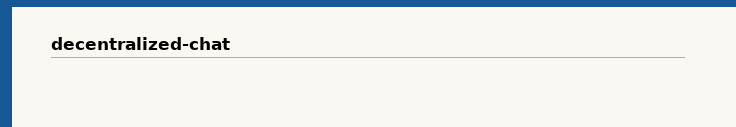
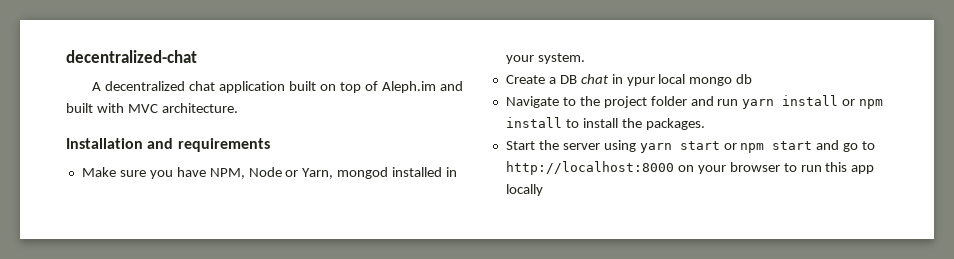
(230, 43) none -> [92,81,463,93] [66,103,238,113] [66,138,270,152] [81,167,458,179] [505,53,585,64] [505,74,753,86] [505,95,884,109] [505,117,705,130] [505,140,876,153] [505,161,875,175] [505,184,543,196] // A decentralized chat application built on top of Aleph.im and built with MVC architecture. // Installation and requirements // Make sure you have NPM, Node or Yarn, mongod installed in your system. // Create a DB chat in ypur local mongo db // Navigate to the project folder and run yarn install or npm install to install the packages. // Start the server using yarn start or npm start and go to http://localhost:8000 on your browser to run this app locally

